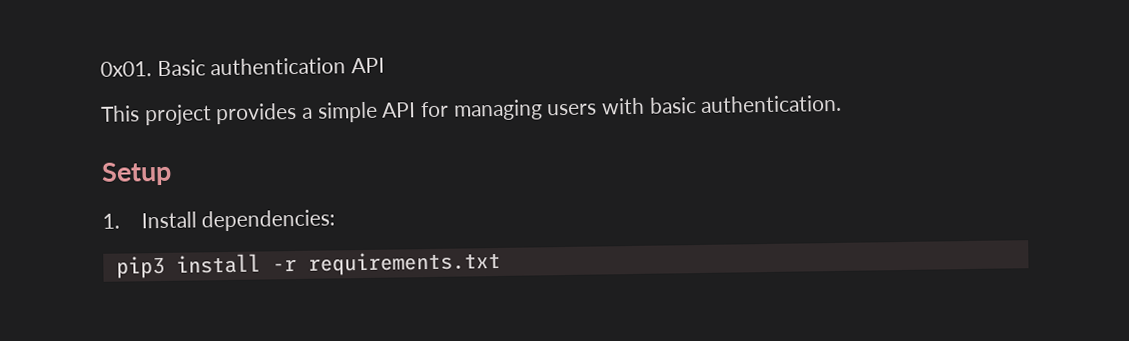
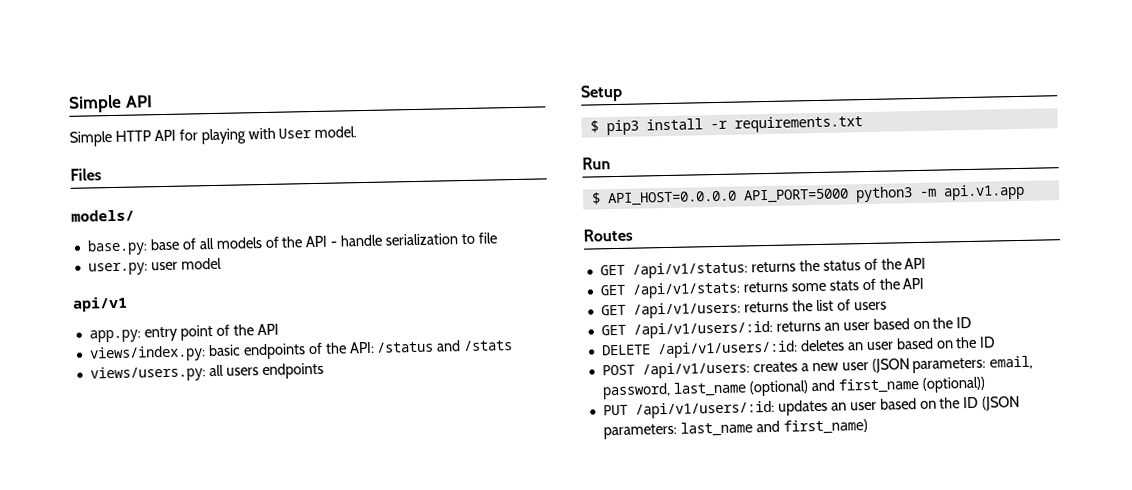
[100,57,386,77] [100,94,843,126] [101,161,172,186] [102,209,336,232] [115,250,501,279] 0x01. Basic authentication API // This project provides a simple API for managing users with basic authentication. // Setup // 1. Install dependencies: // pip3 install -r requirements.txt -> [68,94,153,113] [69,126,358,147] [70,168,102,181] [71,209,135,222] [86,232,497,256] [87,257,222,276] [72,296,128,312] [88,323,279,343] [88,340,514,363] [89,362,324,383] [580,84,623,102] [589,115,863,136] [582,157,611,170] [590,183,1025,207] [583,228,633,242] [599,257,927,279] [599,277,925,299] [600,299,887,319] [600,316,973,339] [601,336,997,359] [601,355,1034,379] [601,376,986,400] [602,395,1021,419] [602,419,868,440] Simple API // Simple HTTP API for playing with User model. // Files // models/ // base.py: base of all models of the API - handle serialization to file // user.py: user model // api/v1 // app.py: entry point of the API // views/index.py: basic endpoints of the API: /status and /stats // views/users.py: all users endpoints // Setup // $ pip3 install -r requirements.txt // Run // $ API_HOST=0.0.0.0 API_PORT=5000 python3 -m api.v1.app // Routes // GET /api/v1/status: returns the status of the API // GET /api/v1/stats: returns some stats of the API // GET /api/v1/users: returns the list of users // GET /api/v1/users/:id: returns an user based on the ID // DELETE /api/v1/users/:id: deletes an user based on the ID // POST /api/v1/users: creates a new user (JSON parameters: email, password, last_name (optional) and first_name (optional)) // PUT /api/v1/users/:id: updates an user based on the ID (JSON parameters: last_name and first_name)

